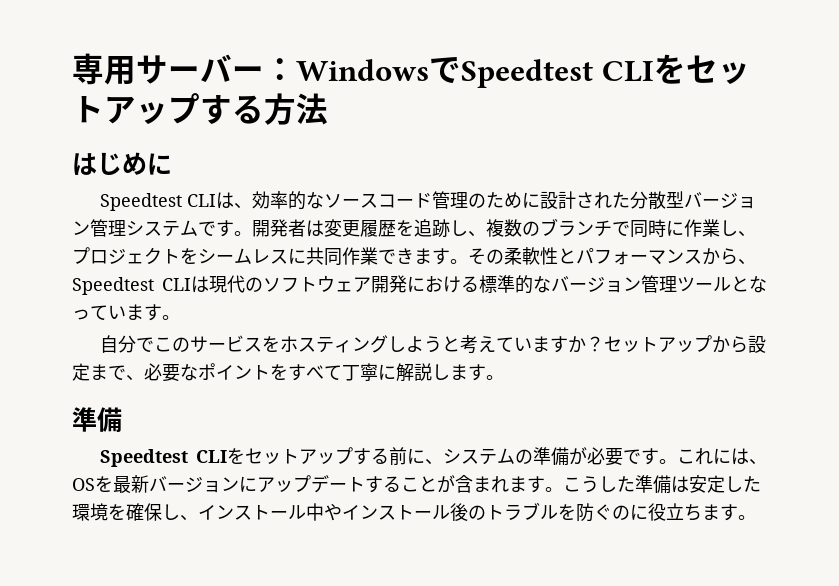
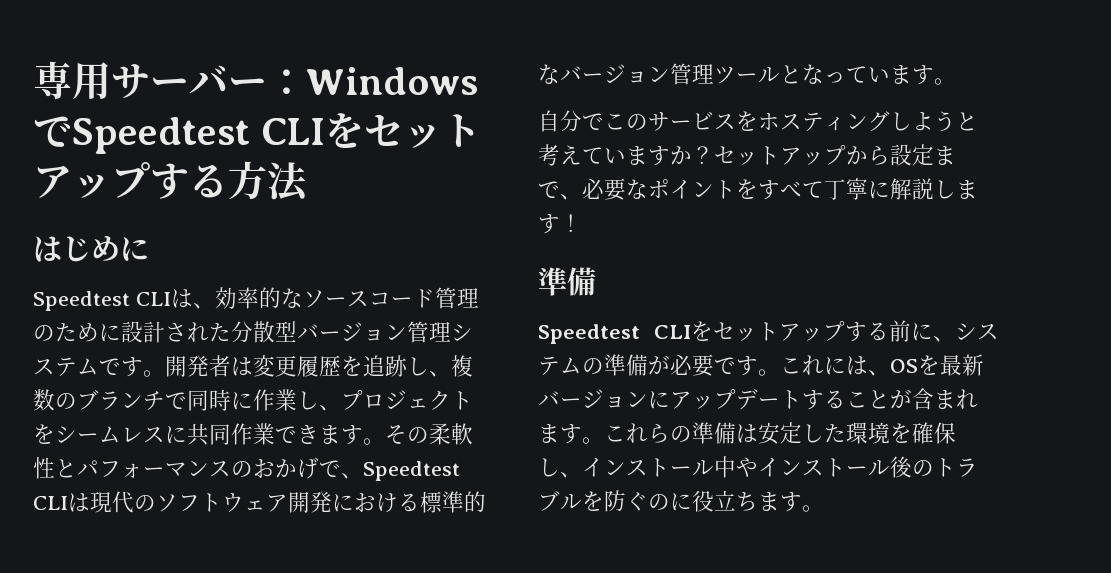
[702,248,738,265] から -> [231,457,341,479] のおかげで
[486,375,504,380] 。 -> [560,214,582,232] ！
[581,476,635,493] うした -> [626,423,692,443] れらの

